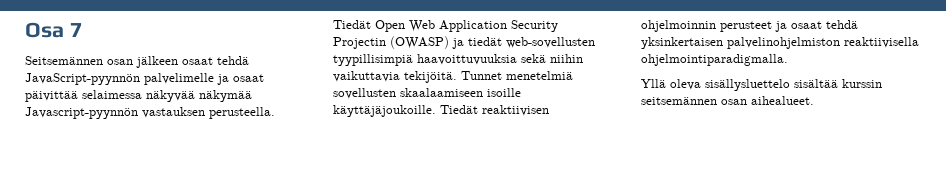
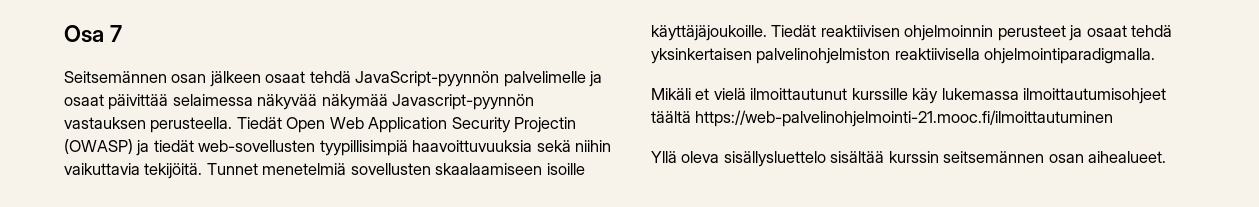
(788, 60) none -> [651,88,1167,104] [651,110,1114,127] // Mikäli et vielä ilmoittautunut kurssille käy lukemassa ilmoittautumisohjeet täältä https://web-palvelinohjelmointi-21.mooc.fi/ilmoittautuminen

